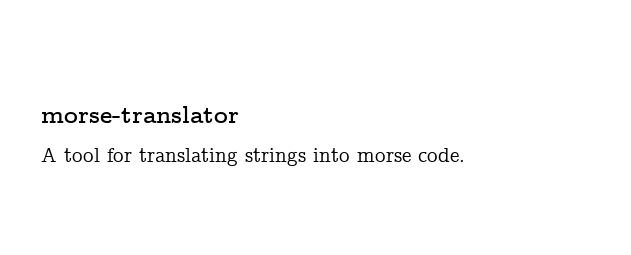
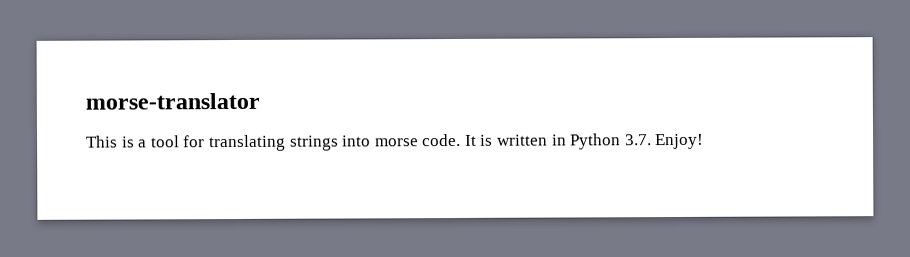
[41,147,57,162] A -> [86,135,148,148] This is a
(465, 155) none -> [464,133,705,150] It is written in Python 3.7. Enjoy!

